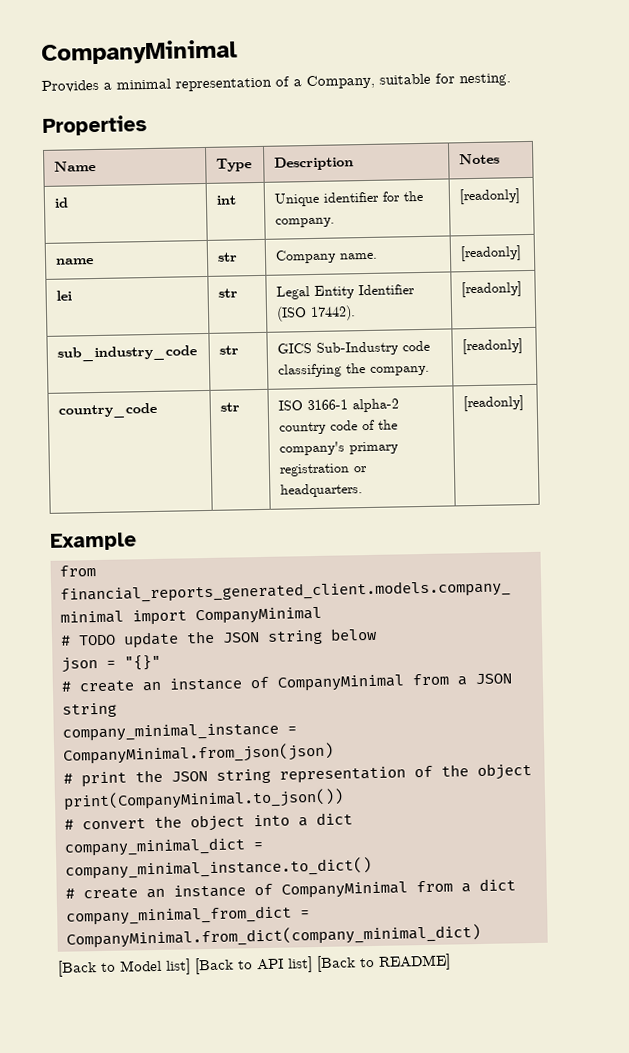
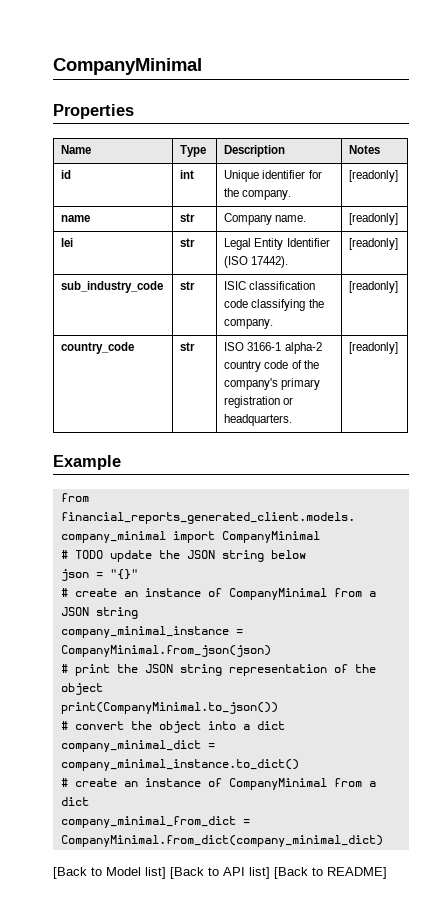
[41,39,238,65] [41,73,511,93] CompanyMinimal // Provides a minimal representation of a Company, suitable for nesting. -> [53,58,202,75] CompanyMinimal
[277,341,400,356] GICS Sub-Industry -> [224,281,316,290] ISIC classification

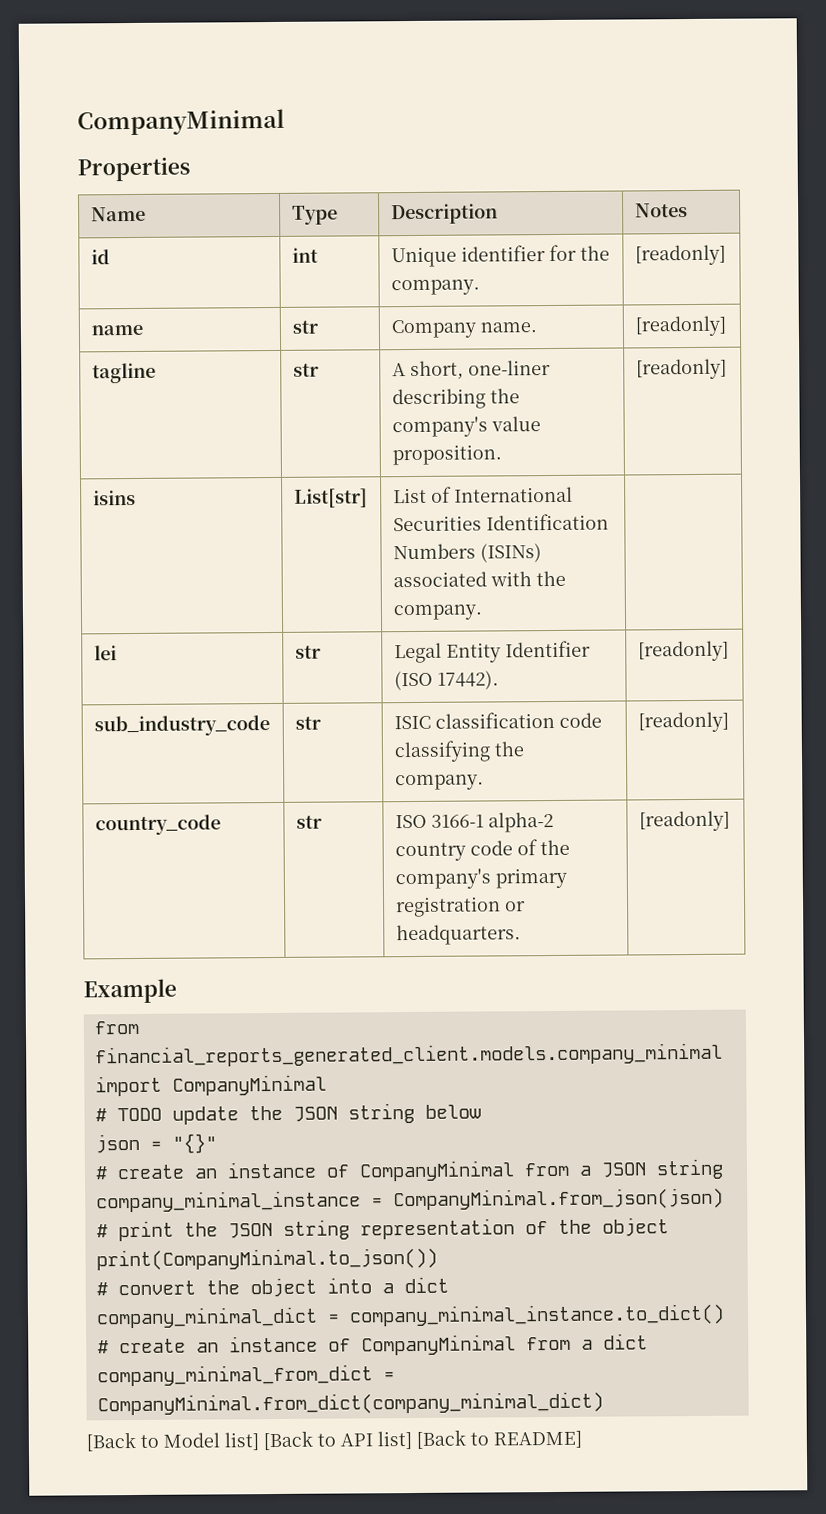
(399, 219) none -> [91,362,156,384] [292,363,319,377] [391,360,551,381] [391,388,520,410] [391,416,541,438] [391,444,502,466] [635,358,727,380] [92,489,136,506] [293,488,368,508] [392,486,573,504] [392,513,609,532] [392,543,542,563] [392,570,566,588] [392,604,483,621] // tagline | str | A short, one-liner describing the company's value proposition. | [readonly] // isins | List[str] | List of International Securities Identification Numbers (ISINs) associated with the company. |

